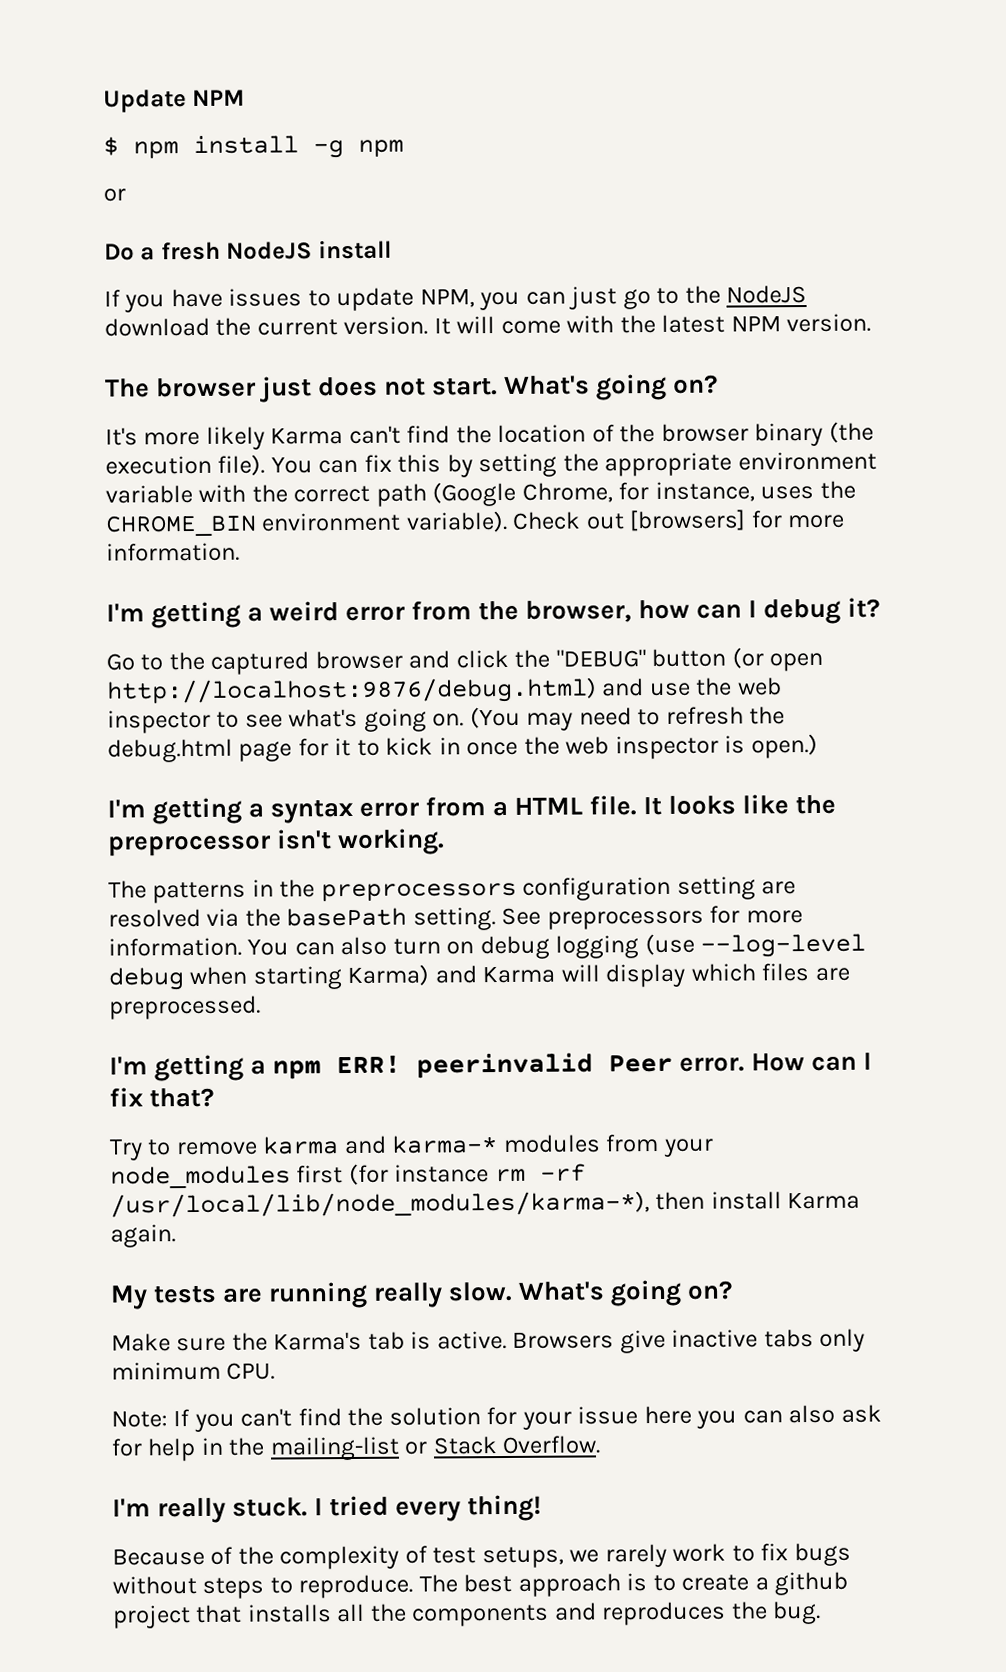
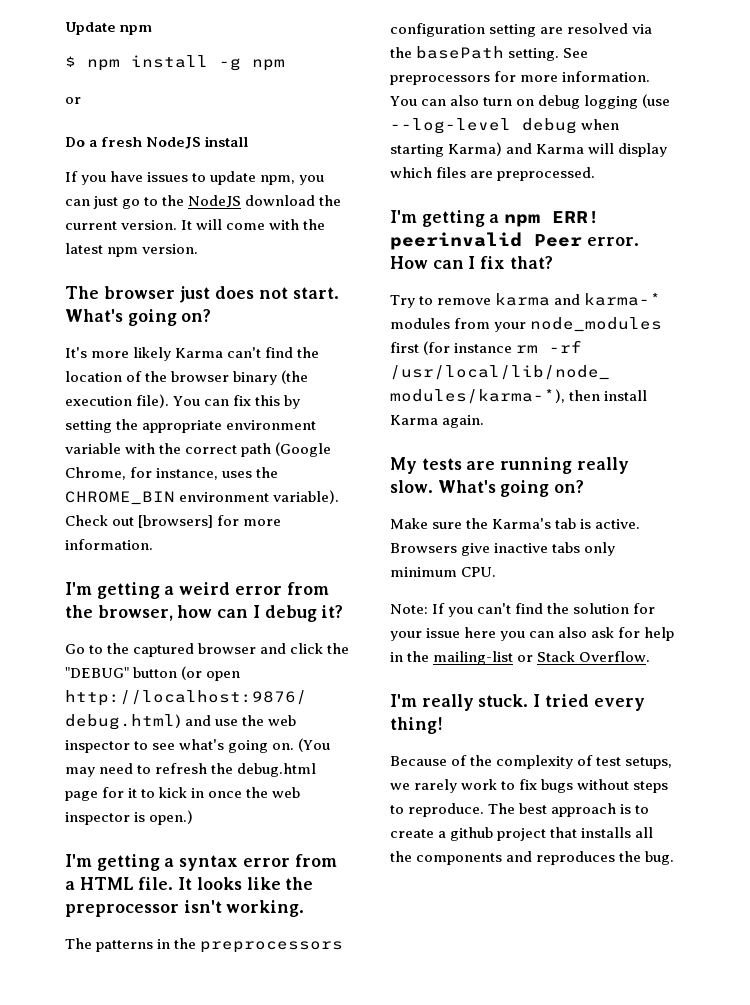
[192,89,246,106] NPM -> [120,25,153,35] npm
[419,288,475,308] NPM, -> [260,175,296,185] npm,
[730,315,781,332] NPM -> [107,247,139,257] npm

